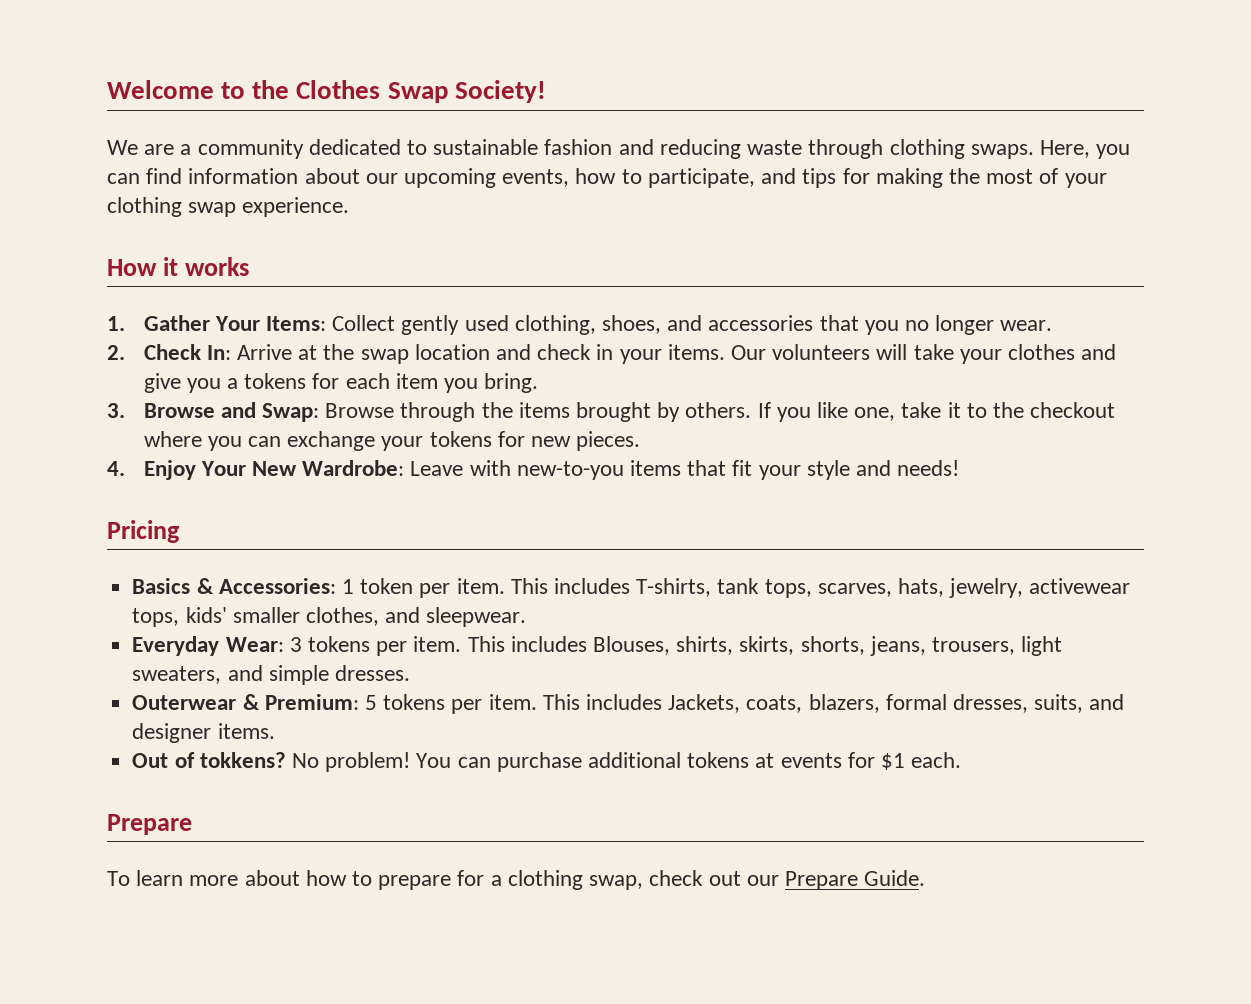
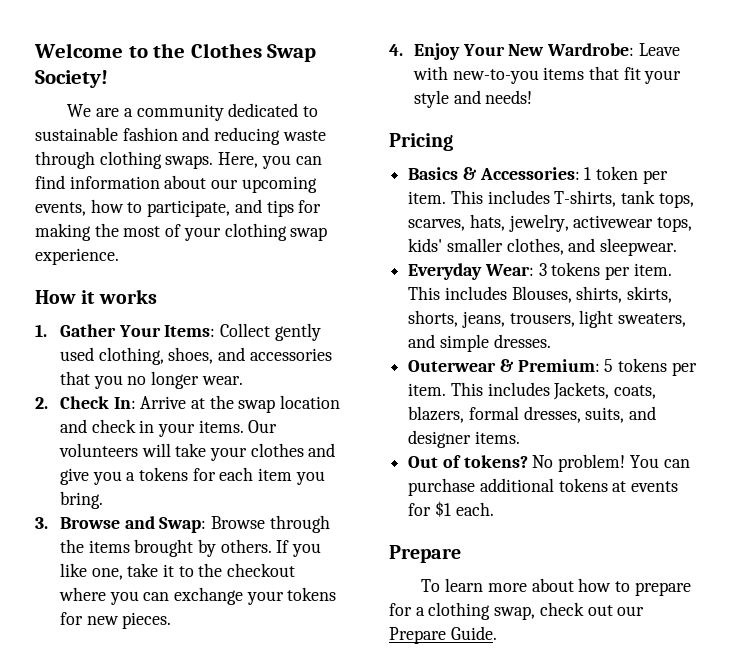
[199,752,286,768] tokkens? -> [463,455,528,468] tokens?

